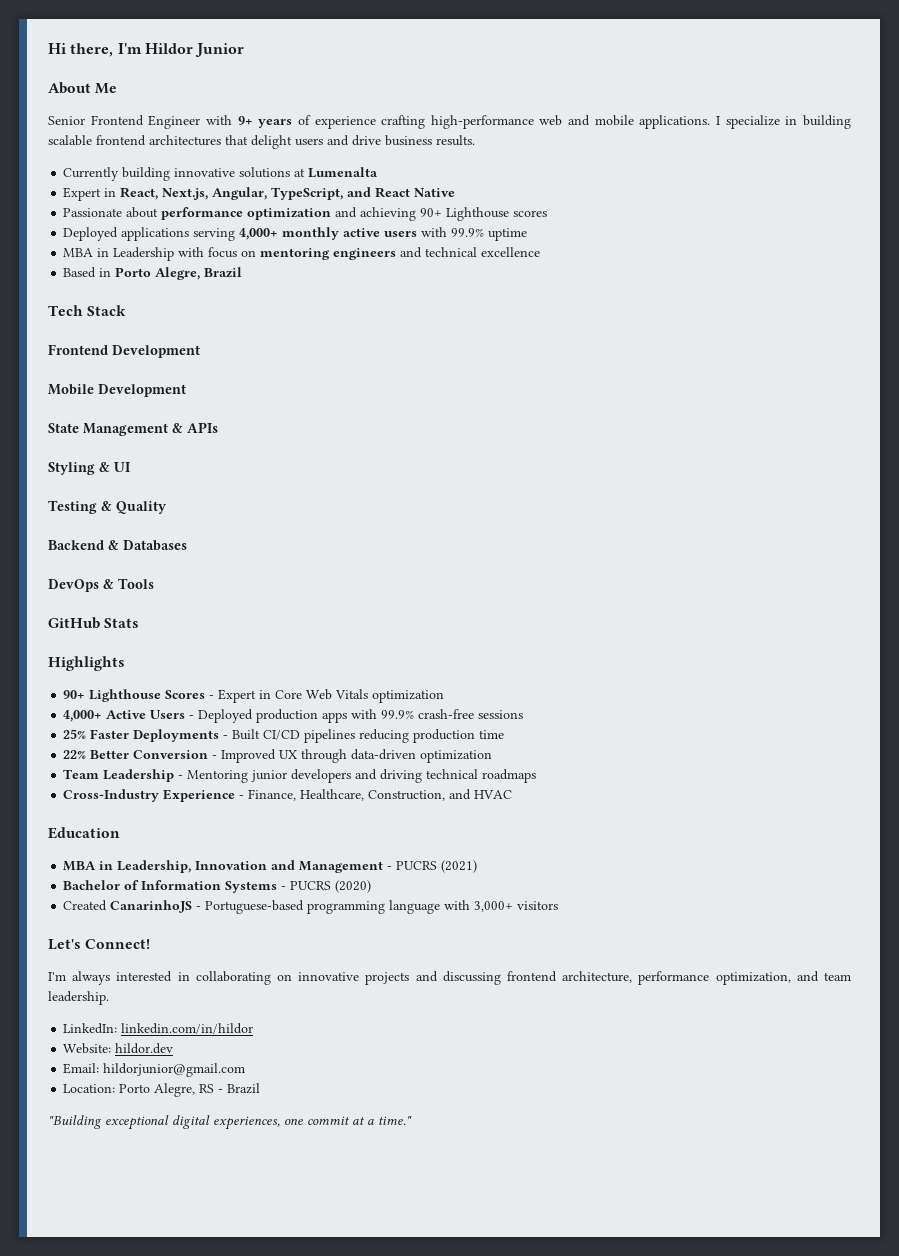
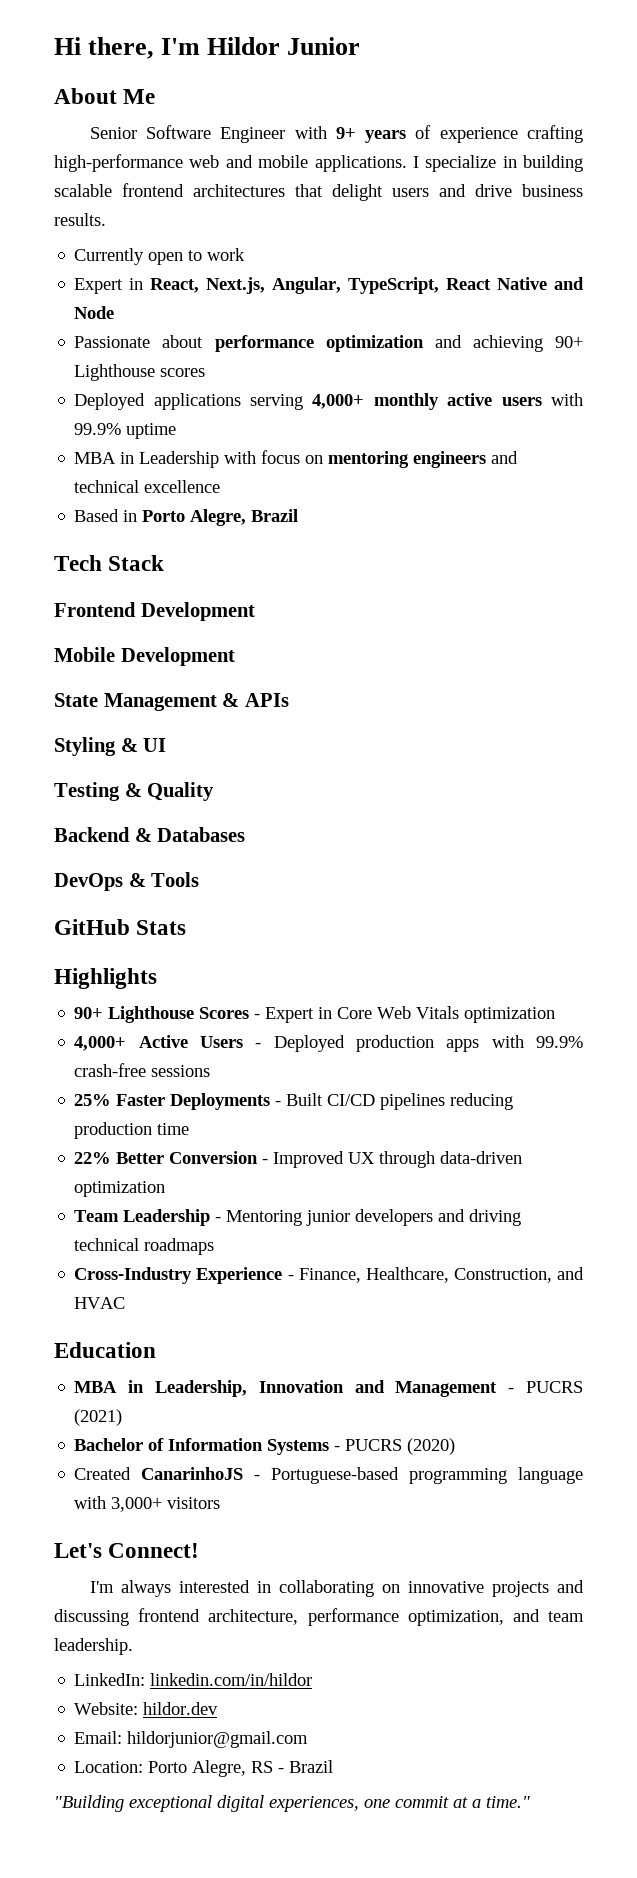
[90,115,144,126] Frontend -> [146,125,212,139] Software
[122,167,379,181] building innovative solutions at Lumenalta -> [148,248,246,265] open to work
[347,187,372,197] and -> (440, 285) none
(456, 192) none -> [554,277,584,290] [74,306,115,319] and Node

